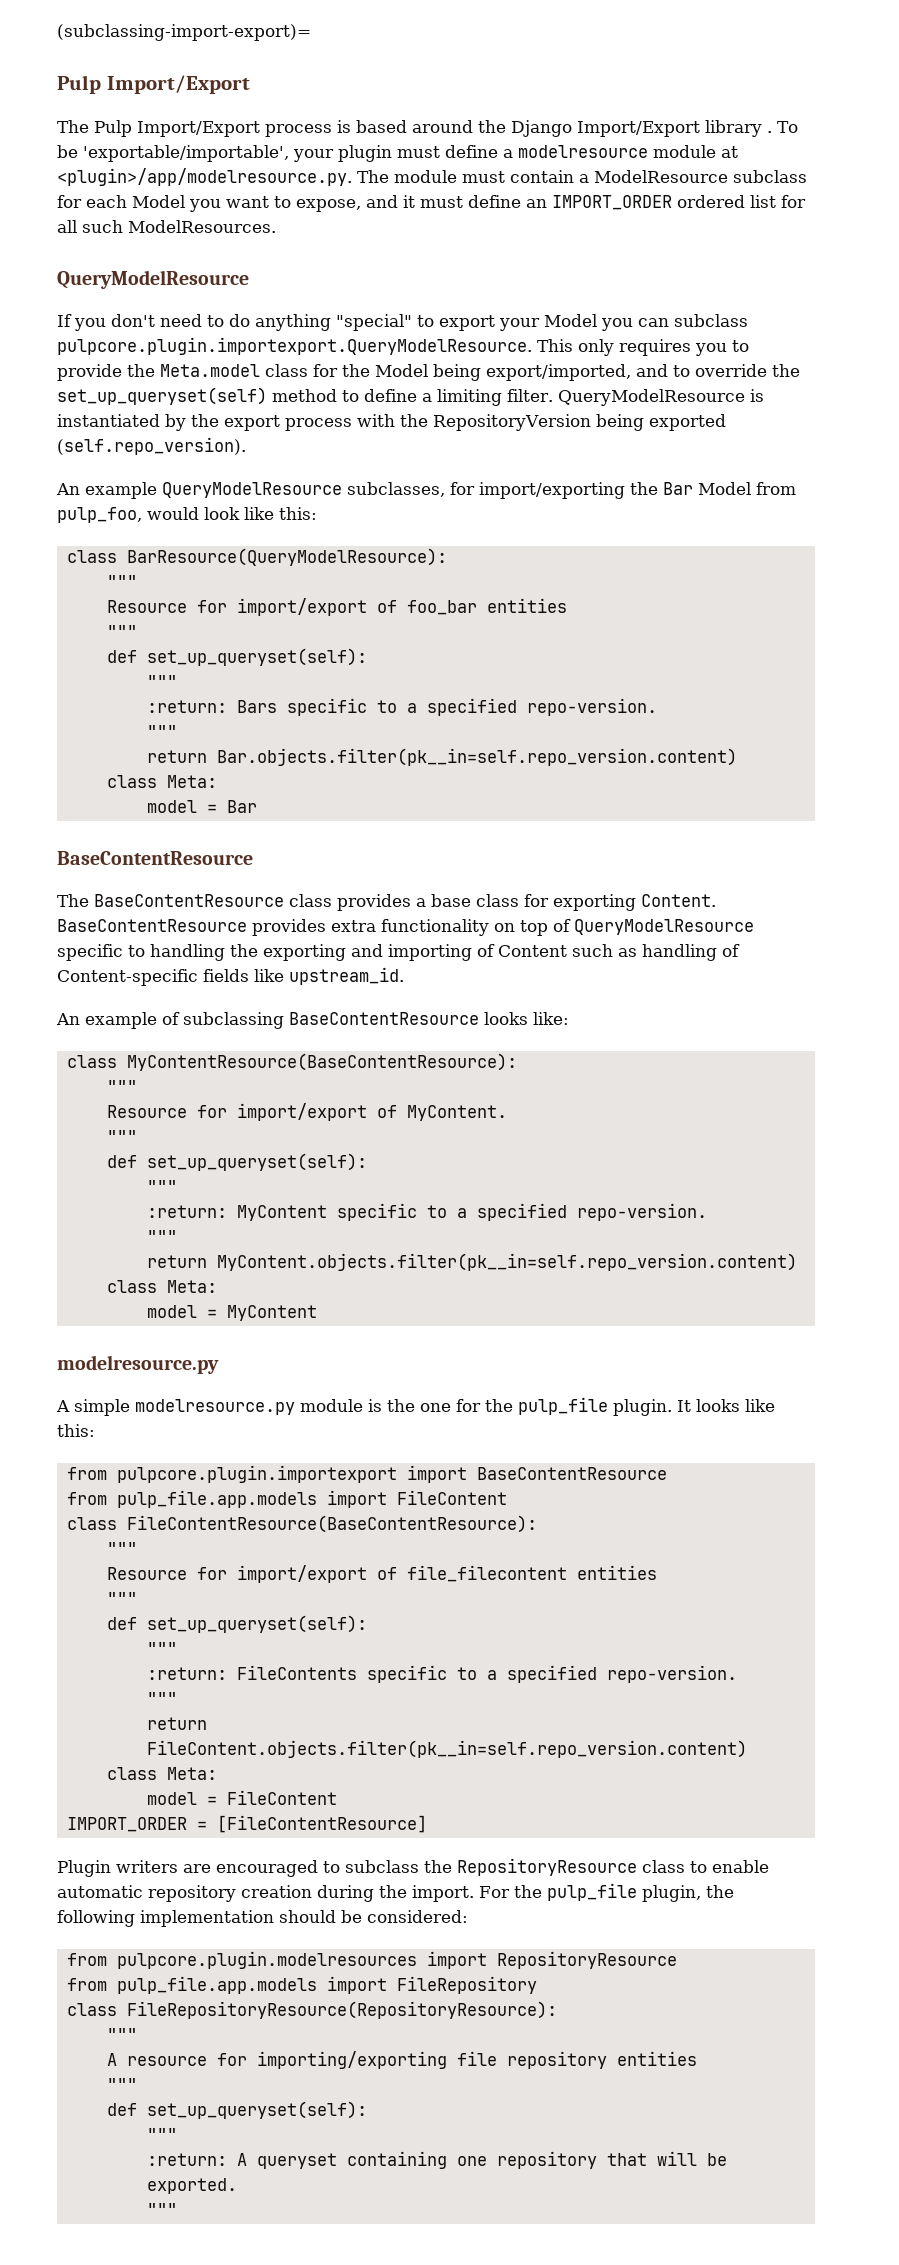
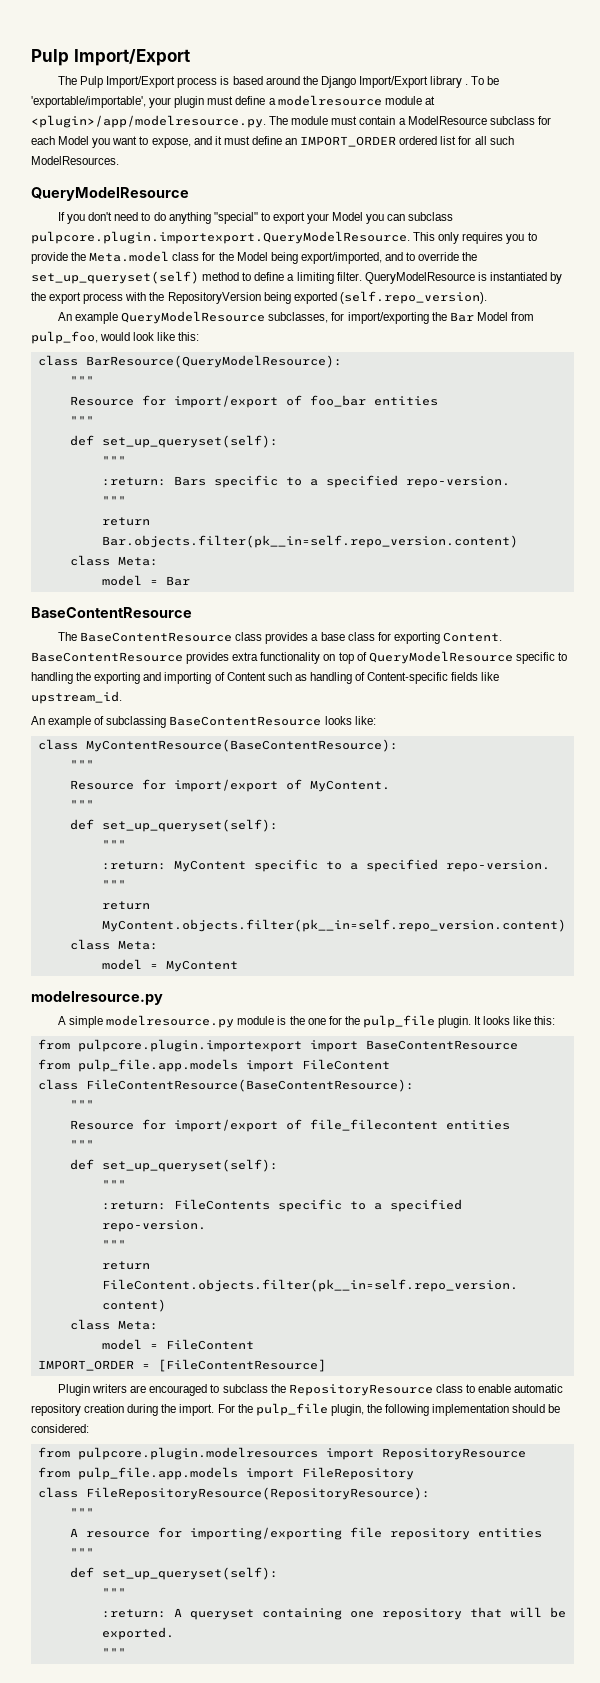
[57,24,311,41] (subclassing-import-export)= // -> (31, 57) none

